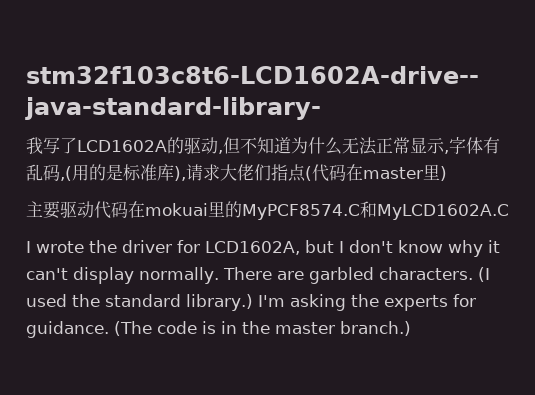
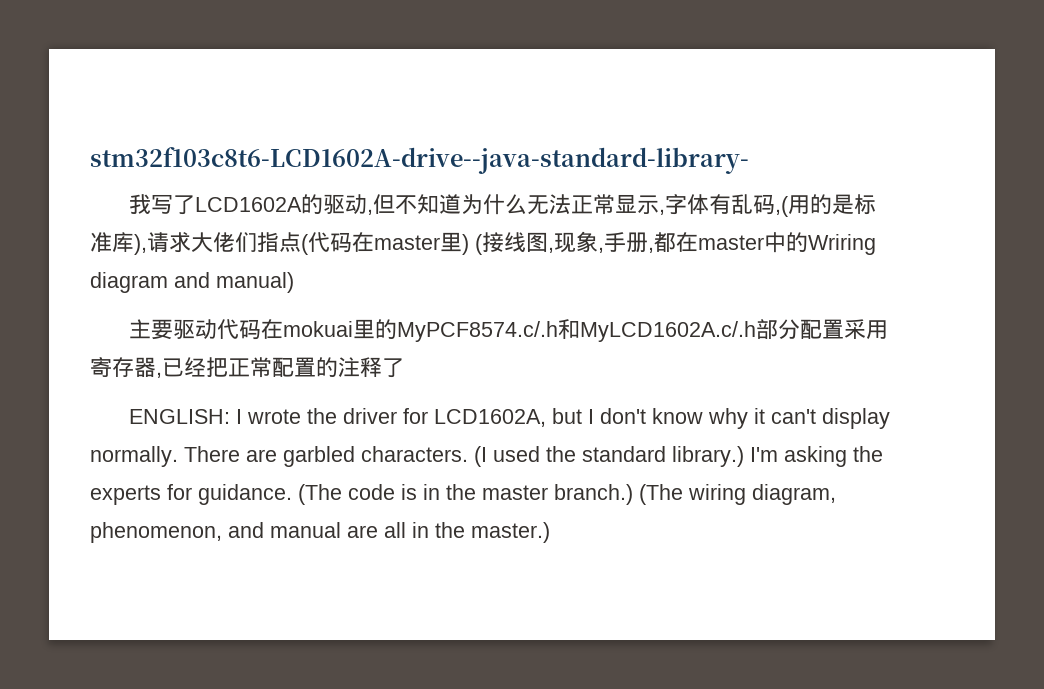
(447, 173) none -> [475,231,876,255] [90,272,294,293] (接线图,现象,手册,都在master中的Wriring diagram and manual)
[242,201,509,220] MyPCF8574.C和MyLCD1602A.C // -> [396,319,888,342] [90,357,404,378] [128,409,230,424] MyPCF8574.c/.h和MyLCD1602A.c/.h部分配置采用寄存器,已经把正常配置的注释了 // ENGLISH:
(411, 328) none -> [639,484,836,505] [90,522,550,543] (The wiring diagram, phenomenon, and manual are all in the master.)

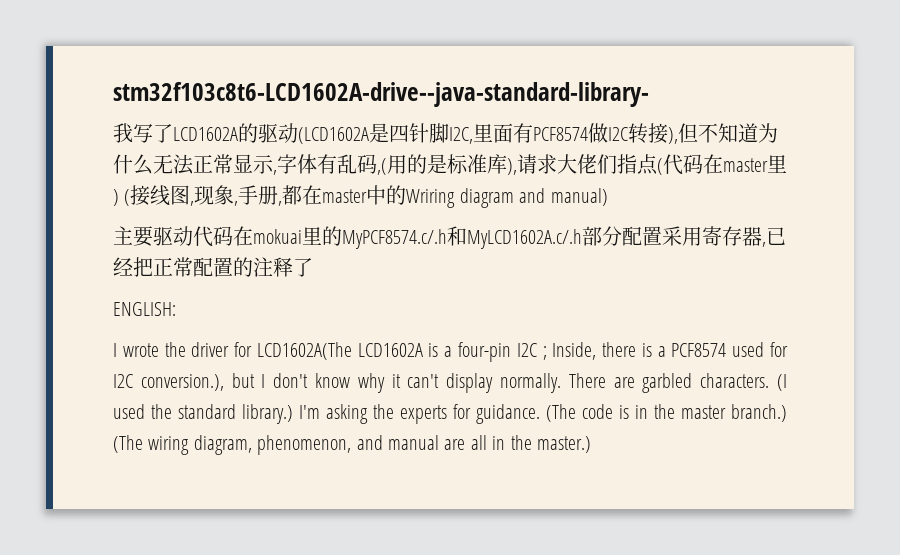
[366,209,373,215] , -> [298,123,678,144] (LCD1602A是四针脚I2C,里面有PCF8574做I2C转接),
(230, 416) none -> (176, 309) //
[433,409,546,427] LCD1602A, -> [256,342,789,362] [113,374,224,391] LCD1602A(The LCD1602A is a four-pin I2C ; Inside, there is a PCF8574 used for I2C conversion.),

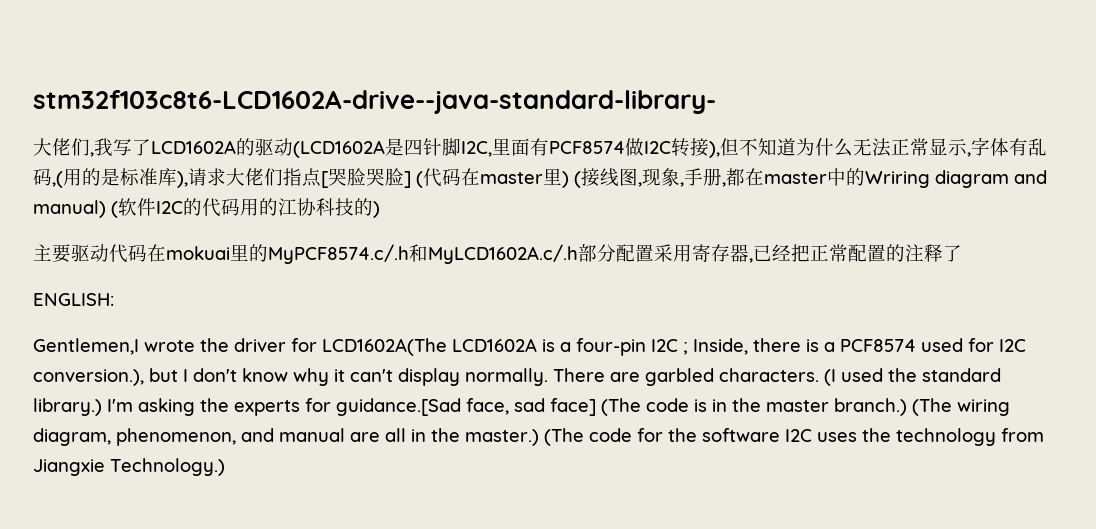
(649, 94) none -> [33,138,94,157] 大佬们,
(658, 164) none -> [321,168,411,188] [哭脸哭脸]
(608, 197) none -> [111,198,380,218] (软件I2C的代码用的江协科技的)
[113,343,117,357] I -> [33,338,139,355] Gentlemen,I
[475,404,540,424] guidance. -> [336,398,596,416] guidance.[Sad face, sad face]
(591, 444) none -> [544,428,1044,446] [33,458,225,476] (The code for the software I2C uses the technology from Jiangxie Technology.)

